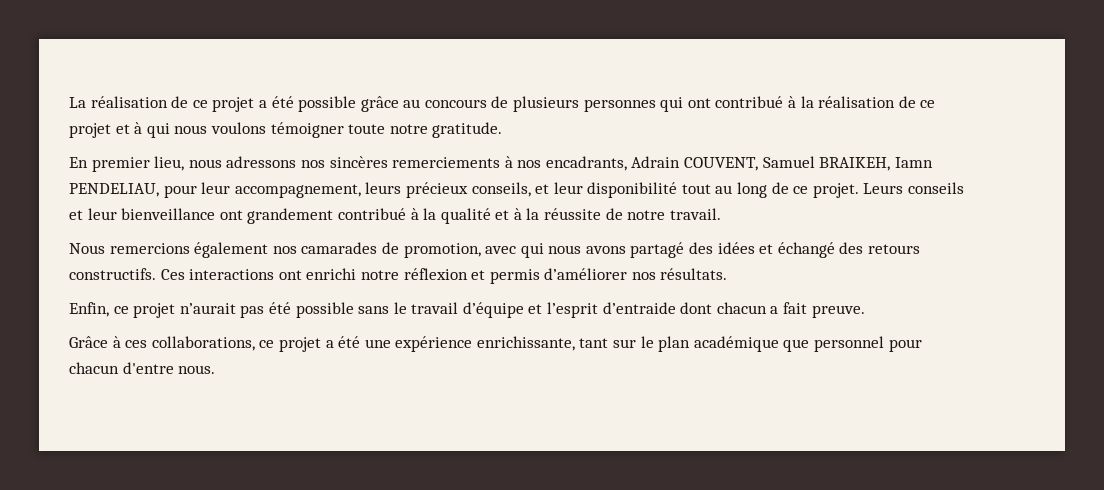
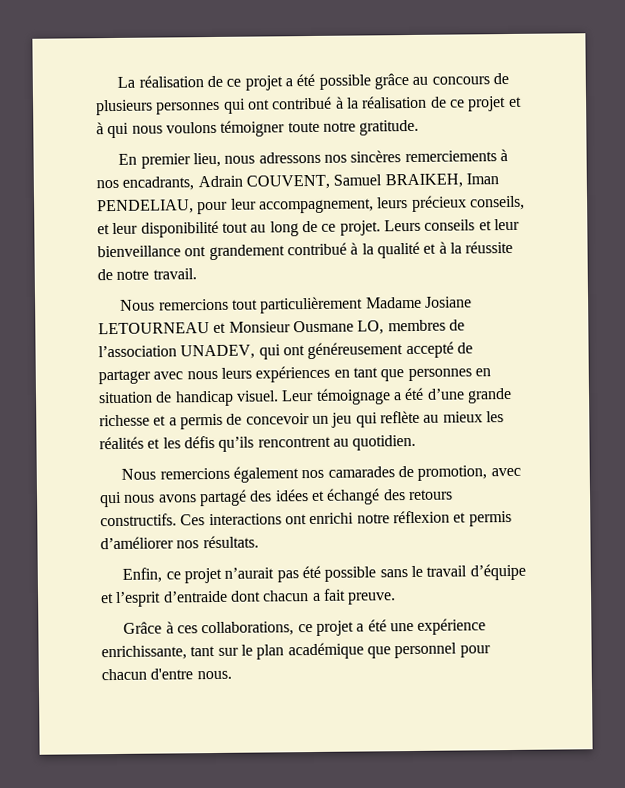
[894,157,933,168] Iamn -> [465,173,499,185] Iman
(721, 214) none -> [120,296,472,314] [98,319,465,335] [98,341,473,360] [98,365,491,385] [98,387,512,407] [99,410,504,430] [99,434,417,452] // Nous remercions tout particulièrement Madame Josiane LETOURNEAU et Monsieur Ousmane LO, membres de l’association UNADEV, qui ont généreusement accepté de partager avec nous leurs expériences en tant que personnes en situation de handicap visuel. Leur témoignage a été d’une grande richesse et a permis de concevoir un jeu qui reflète au mieux les réalités et les défis qu’ils rencontrent au quotidien.

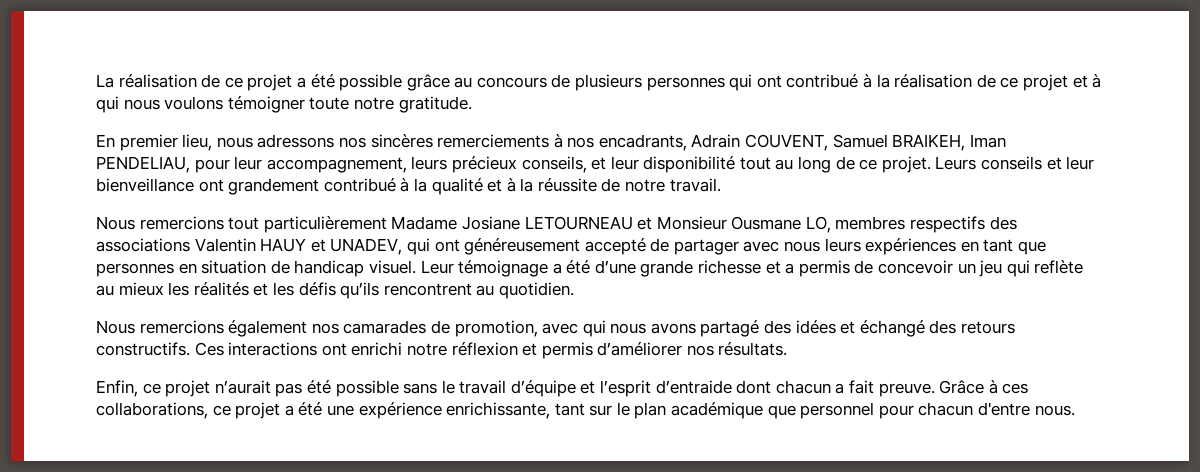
[448,319,465,331] [98,345,177,358] de l’association -> [910,216,1017,233] [96,238,326,252] respectifs des associations Valentin HAUY et
(397, 598) // -> (935, 390) none

